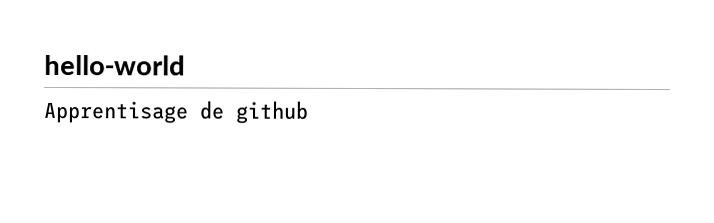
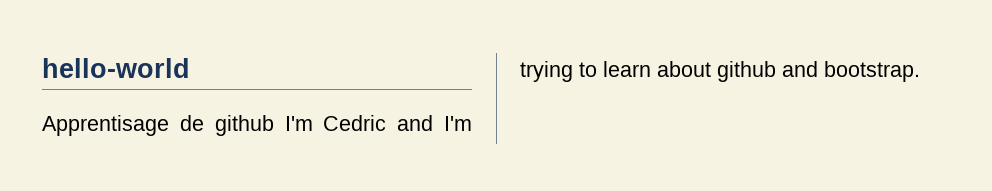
(309, 112) none -> [284,115,472,131] [520,61,920,82] I'm Cedric and I'm trying to learn about github and bootstrap.

